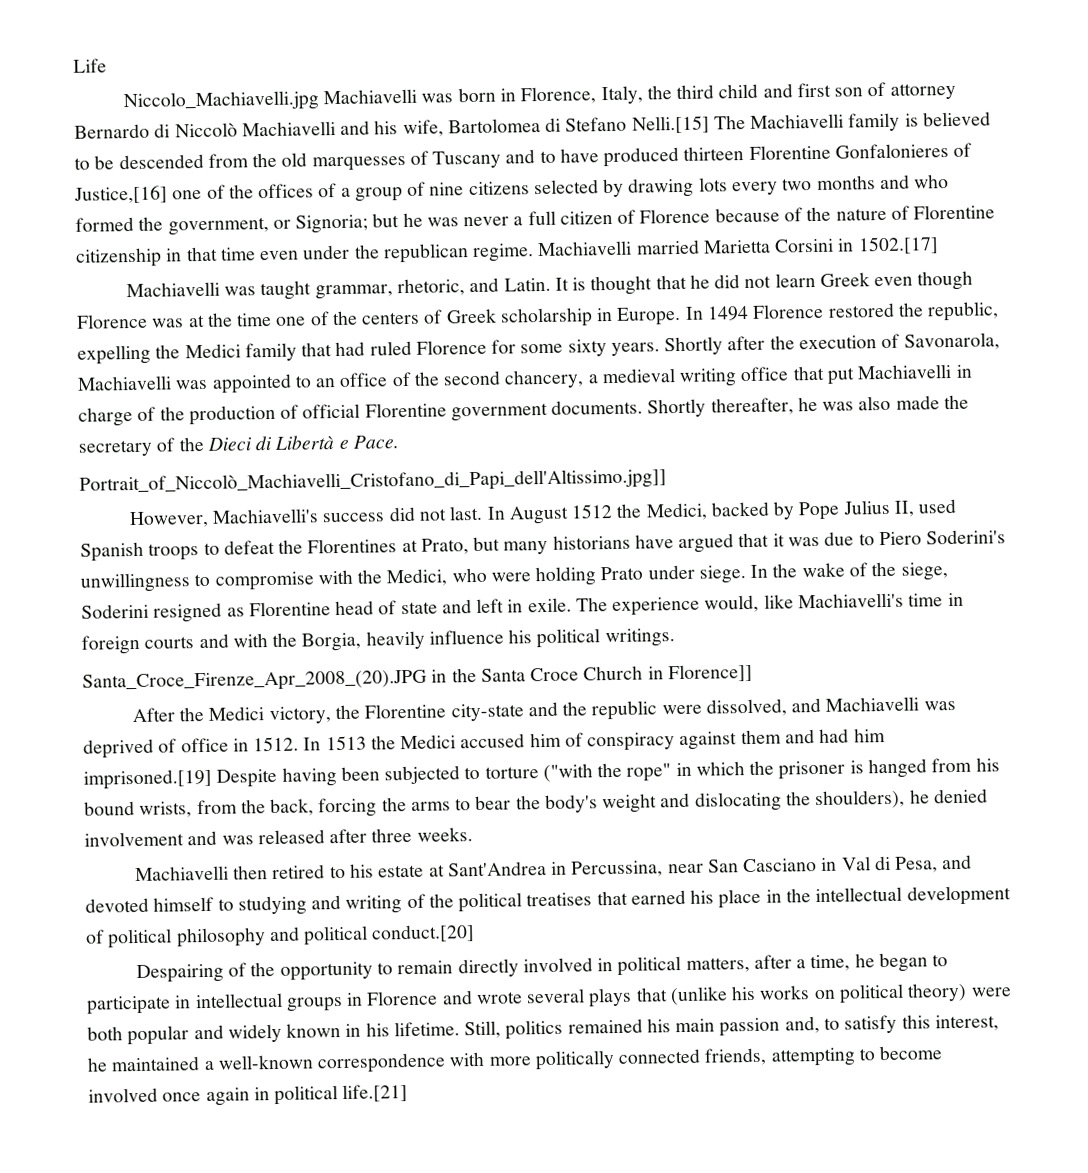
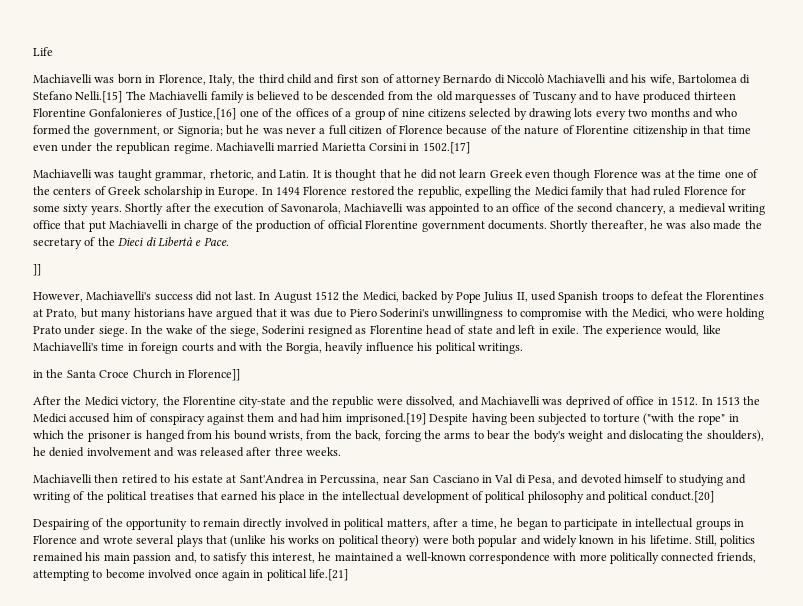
[122,90,319,113] Niccolo_Machiavelli.jpg -> (53, 51) none
[79,468,667,496] Portrait_of_Niccolò_Machiavelli_Cristofano_di_Papi_dell'Altissimo.jpg]] -> [33,264,41,276] ]]
[82,669,427,693] Santa_Croce_Firenze_Apr_2008_(20).JPG -> (523, 348) none

